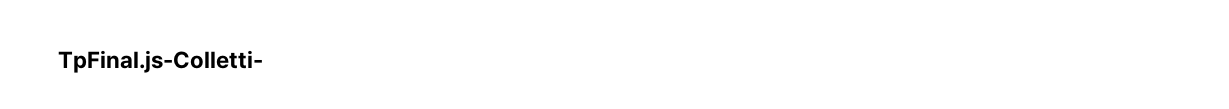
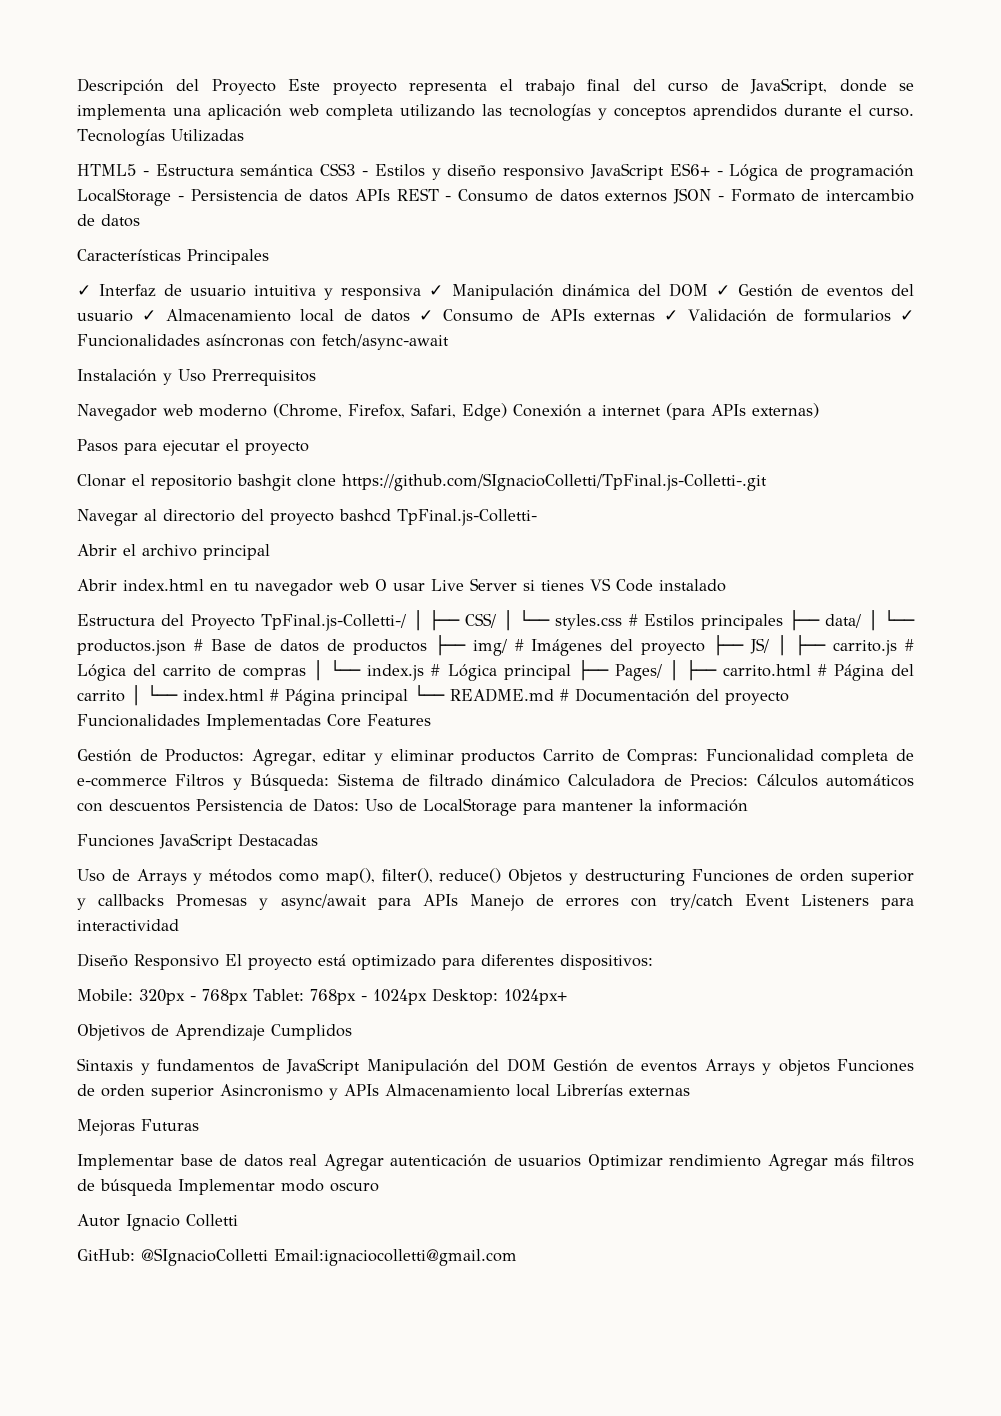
[58,50,263,73] TpFinal.js-Colletti- -> [77,78,915,96] [77,104,914,121] [77,129,244,146] [77,163,914,181] [77,188,914,206] [77,214,140,227] [77,249,269,265] [77,283,914,300] [77,309,914,322] [77,334,449,350] [77,369,316,386] [77,403,819,421] [77,439,309,456] [77,473,767,491] [77,509,537,526] [77,544,270,560] [77,578,726,596] [77,610,915,631] [77,635,915,656] [77,660,914,681] [77,685,789,706] [77,714,431,730] [77,749,915,766] [77,773,914,791] [77,798,748,816] [77,833,318,850] [77,868,914,886] [77,894,914,911] [77,919,179,931] [77,953,653,970] [77,988,567,1005] [77,1024,352,1041] [77,1058,914,1076] [77,1084,690,1100] [77,1119,199,1136] [77,1154,915,1171] [77,1179,379,1196] [77,1214,238,1231] [77,1248,517,1266] Descripción del Proyecto Este proyecto representa el trabajo final del curso de JavaScript, donde se implementa una aplicación web completa utilizando las tecnologías y conceptos aprendidos durante el curso. Tecnologías Utilizadas // HTML5 - Estructura semántica CSS3 - Estilos y diseño responsivo JavaScript ES6+ - Lógica de programación LocalStorage - Persistencia de datos APIs REST - Consumo de datos externos JSON - Formato de intercambio de datos // Características Principales // ✓ Interfaz de usuario intuitiva y responsiva ✓ Manipulación dinámica del DOM ✓ Gestión de eventos del usuario ✓ Almacenamiento local de datos ✓ Consumo de APIs externas ✓ Validación de formularios ✓ Funcionalidades asíncronas con fetch/async-await // Instalación y Uso Prerrequisitos // Navegador web moderno (Chrome, Firefox, Safari, Edge) Conexión a internet (para APIs externas) // Pasos para ejecutar el proyecto // Clonar el repositorio bashgit clone https://github.com/SIgnacioColletti/TpFinal.js-Colletti-.git // Navegar al directorio del proyecto bashcd TpFinal.js-Colletti- // Abrir el archivo principal // Abrir index.html en tu navegador web O usar Live Server si tienes VS Code instalado // Estructura del Proyecto TpFinal.js-Colletti-/ │ ├── CSS/ │ └── styles.css # Estilos principales ├── data/ │ └── productos.json # Base de datos de productos ├── img/ # Imágenes del proyecto ├── JS/ │ ├── carrito.js # Lógica del carrito de compras │ └── index.js # Lógica principal ├── Pages/ │ ├── carrito.html # Página del carrito │ └── index.html # Página principal └── README.md # Documentación del proyecto Funcionalidades Implementadas Core Features // Gestión de Productos: Agregar, editar y eliminar productos Carrito de Compras: Funcionalidad completa de e-commerce Filtros y Búsqueda: Sistema de filtrado dinámico Calculadora de Precios: Cálculos automáticos con descuentos Persistencia de Datos: Uso de LocalStorage para mantener la información // Funciones JavaScript Destacadas // Uso de Arrays y métodos como map(), filter(), reduce() Objetos y destructuring Funciones de orden superior y callbacks Promesas y async/await para APIs Manejo de errores con try/catch Event Listeners para interactividad // Diseño Responsivo El proyecto está optimizado para diferentes dispositivos: // Mobile: 320px - 768px Tablet: 768px - 1024px Desktop: 1024px+ // Objetivos de Aprendizaje Cumplidos // Sintaxis y fundamentos de JavaScript Manipulación del DOM Gestión de eventos Arrays y objetos Funciones de orden superior Asincronismo y APIs Almacenamiento local Librerías externas // Mejoras Futuras // Implementar base de datos real Agregar autenticación de usuarios Optimizar rendimiento Agregar más filtros de búsqueda Implementar modo oscuro // Autor Ignacio Colletti // GitHub: @SIgnacioColletti Email:ignaciocolletti@gmail.com

